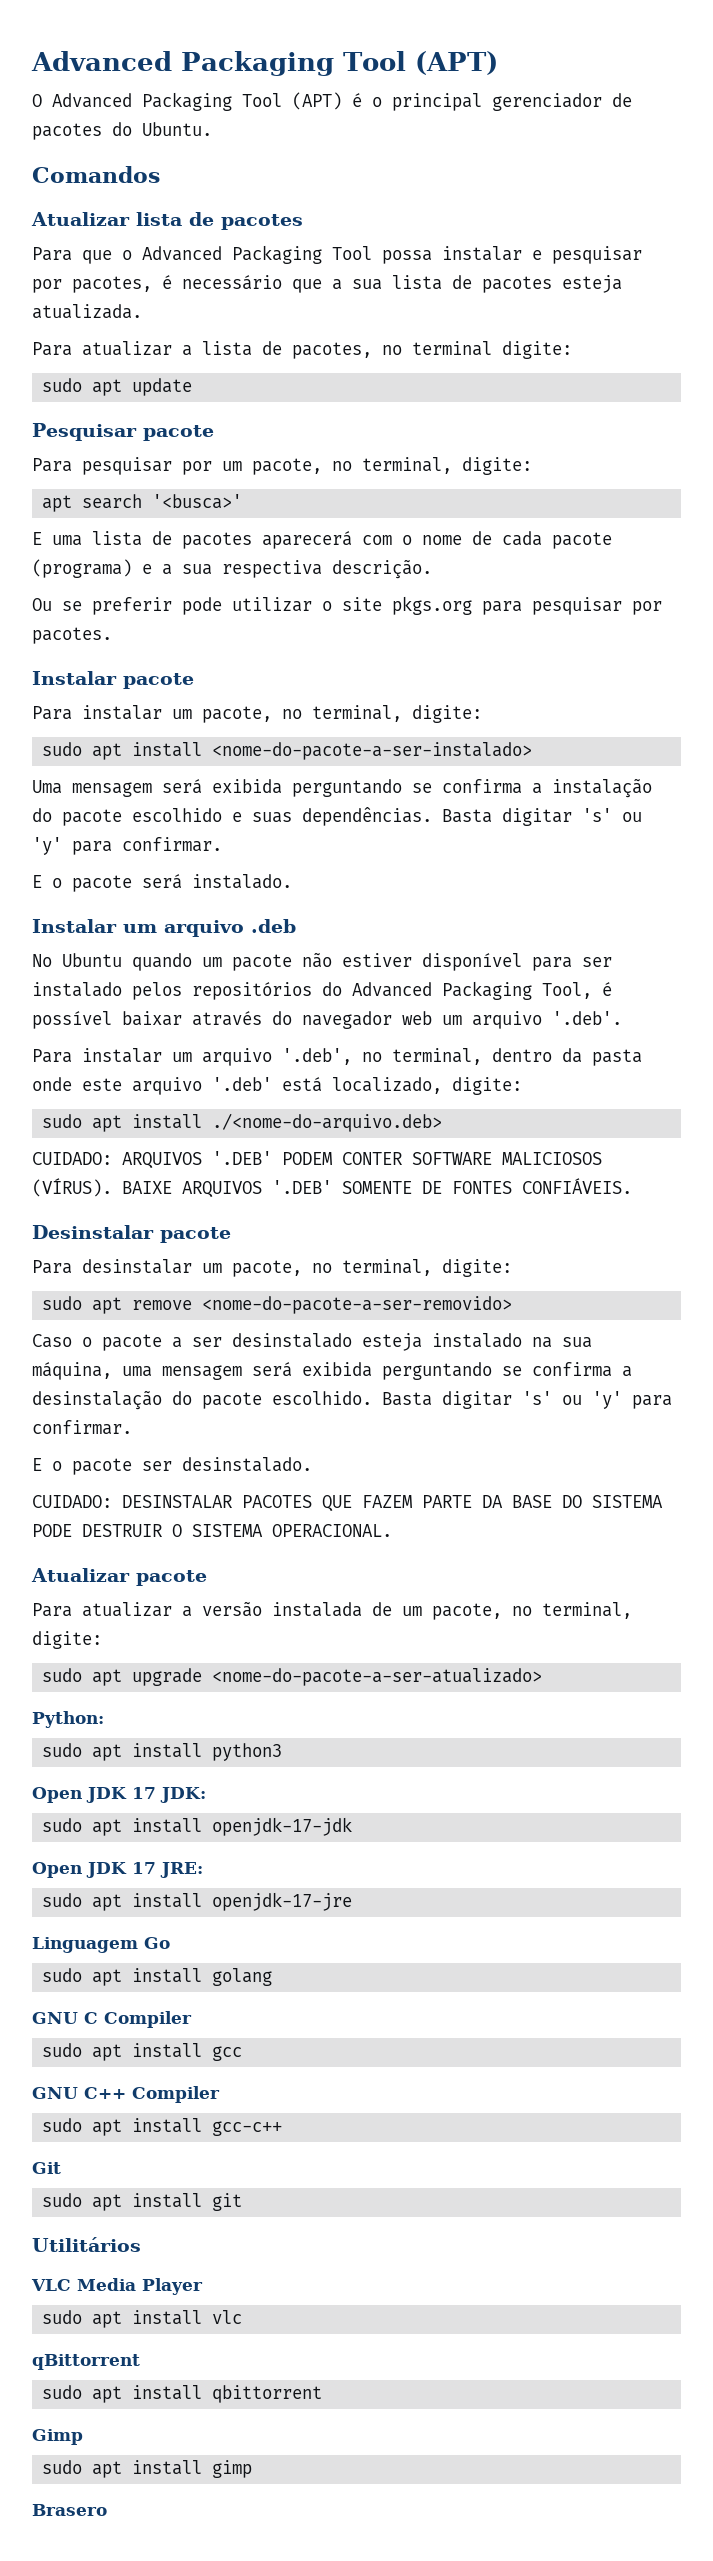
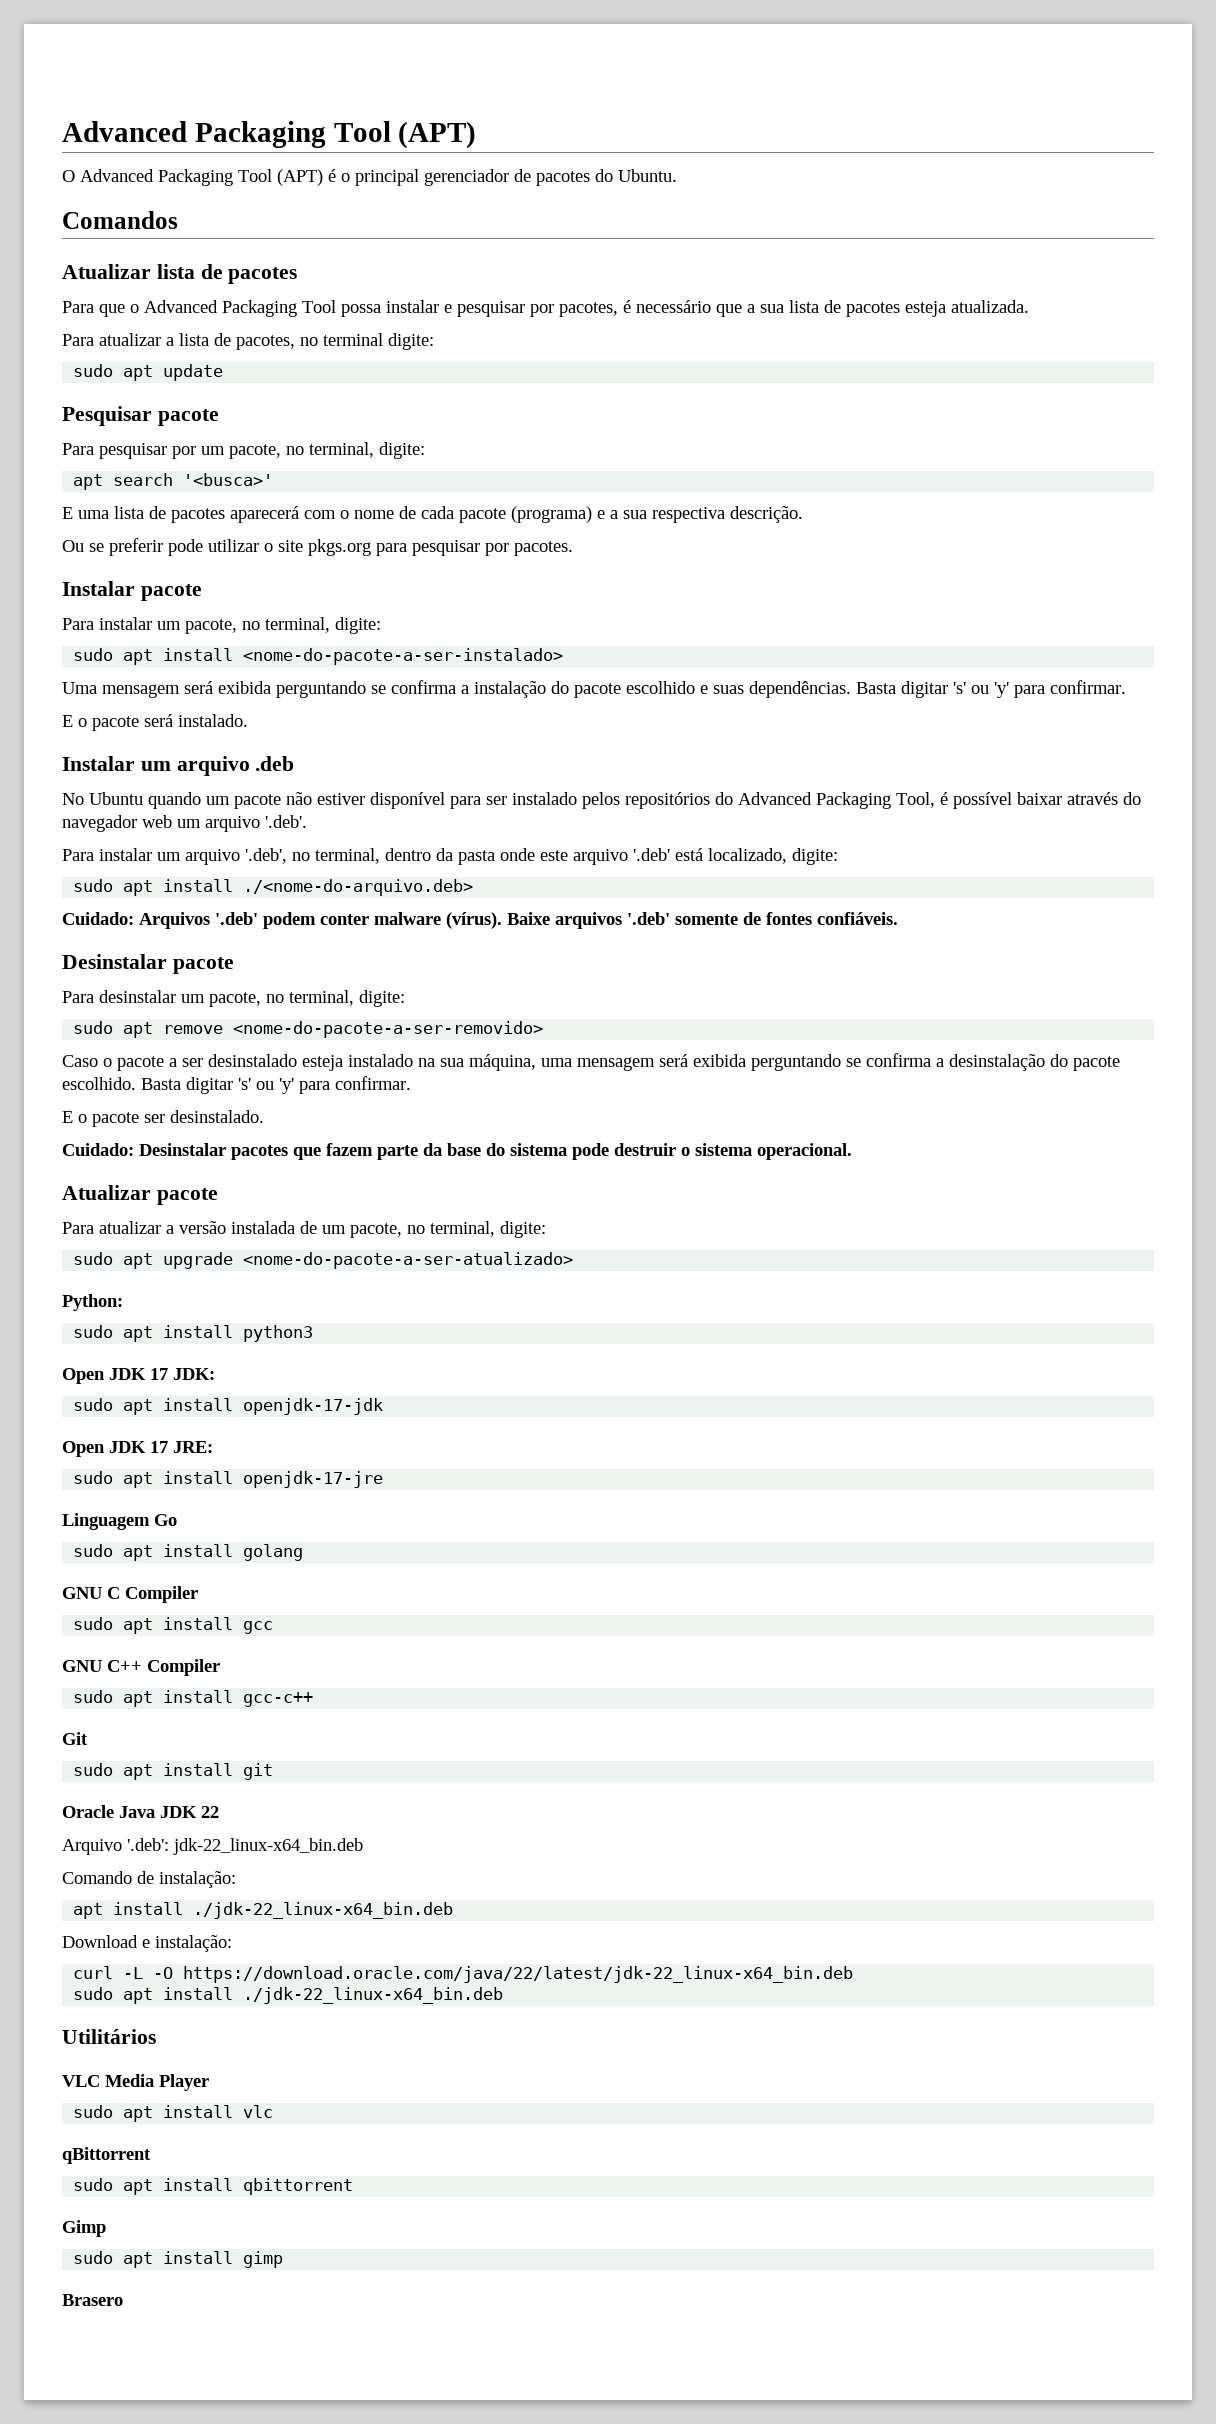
[32,1151,602,1169] [32,1178,632,1198] CUIDADO: ARQUIVOS '.DEB' PODEM CONTER SOFTWARE MALICIOSOS (VÍRUS). BAIXE ARQUIVOS '.DEB' SOMENTE DE FONTES CONFIÁVEIS. -> [62,912,898,929] Cuidado: Arquivos '.deb' podem conter malware (vírus). Baixe arquivos '.deb' somente de fontes confiáveis.
[32,1495,663,1512] [32,1524,392,1537] CUIDADO: DESINSTALAR PACOTES QUE FAZEM PARTE DA BASE DO SISTEMA PODE DESTRUIR O SISTEMA OPERACIONAL. -> [62,1143,852,1160] Cuidado: Desinstalar pacotes que fazem parte da base do sistema pode destruir o sistema operacional.
(243, 2202) none -> [62,1805,219,1818] [62,1838,363,1855] [62,1871,236,1888] [73,1902,454,1919] [62,1935,232,1952] [73,1966,854,1983] [73,1987,504,2004] // Oracle Java JDK 22 // Arquivo '.deb': jdk-22_linux-x64_bin.deb // Comando de instalação: // apt install ./jdk-22_linux-x64_bin.deb // Download e instalação: // curl -L -O https://download.oracle.com/java/22/latest/jdk-22_linux-x64_bin.deb // sudo apt install ./jdk-22_linux-x64_bin.deb

